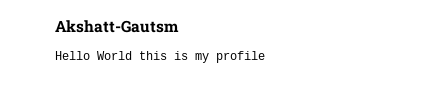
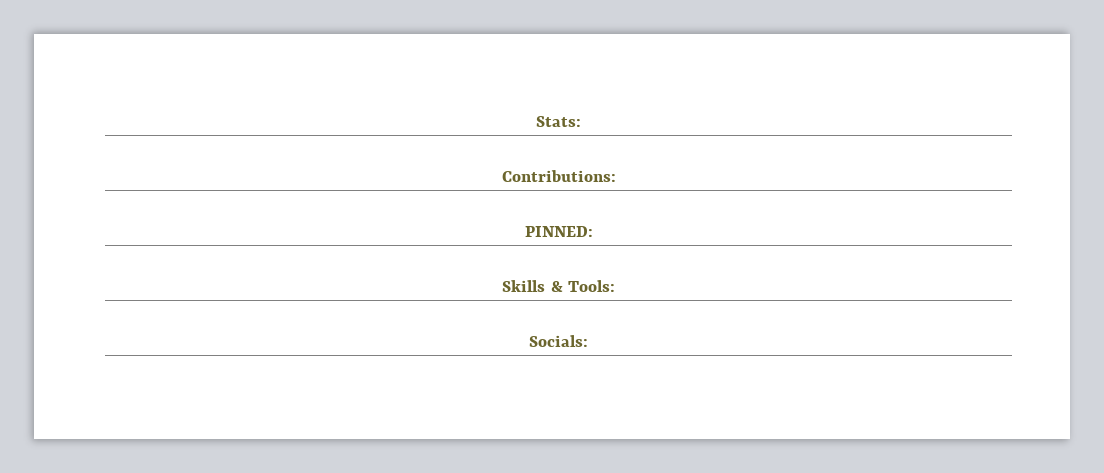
[55,20,179,33] [55,51,265,63] Akshatt-Gautsm // Hello World this is my profile -> [536,116,581,127] [501,170,616,182] [524,226,593,237] [502,280,615,292] [529,335,588,347] Stats: // Contributions: // PINNED: // Skills & Tools: // Socials:

